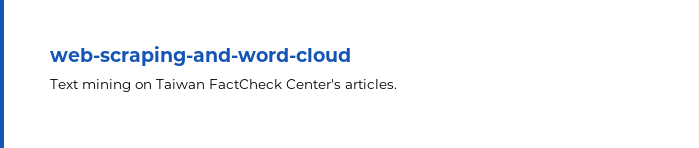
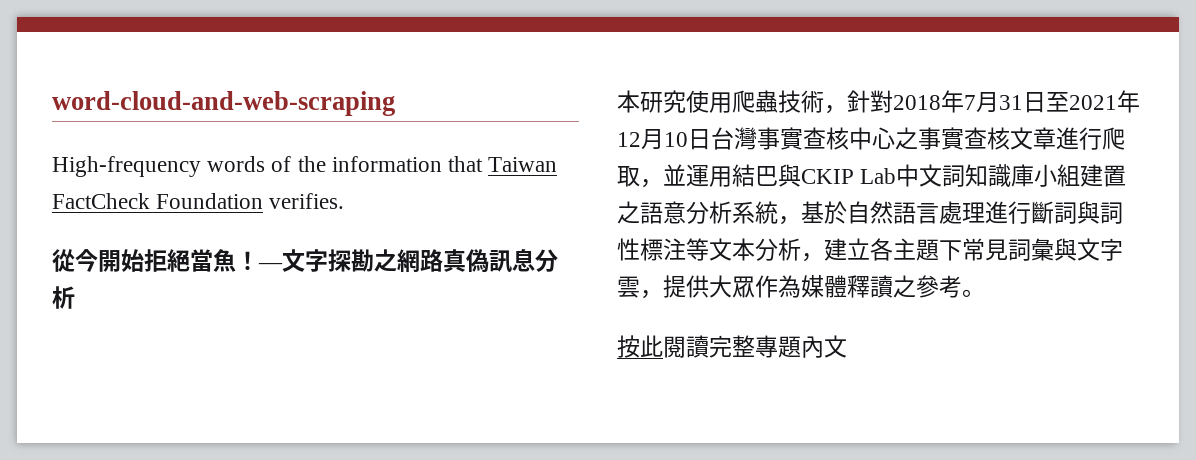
[50,46,351,66] [50,79,397,92] web-scraping-and-word-cloud // Text mining on Taiwan FactCheck Center's articles. -> [52,91,395,116] [52,156,558,177] [52,193,345,209] [52,248,558,273] [52,286,75,309] [617,90,1140,114] [617,127,1125,150] [617,164,1127,188] [617,201,1123,225] [617,238,1123,262] [617,275,985,299] [617,335,847,358] word-cloud-and-web-scraping // High-frequency words of the information that Taiwan FactCheck Foundation verifies. // 從今開始拒絕當魚！—文字探勘之網路真偽訊息分析 // 本研究使用爬蟲技術，針對2018年7月31日至2021年12月10日台灣事實查核中心之事實查核文章進行爬取，並運用結巴與CKIP Lab中文詞知識庫小組建置之語意分析系統，基於自然語言處理進行斷詞與詞性標注等文本分析，建立各主題下常見詞彙與文字雲，提供大眾作為媒體釋讀之參考。 // 按此閱讀完整專題內文

